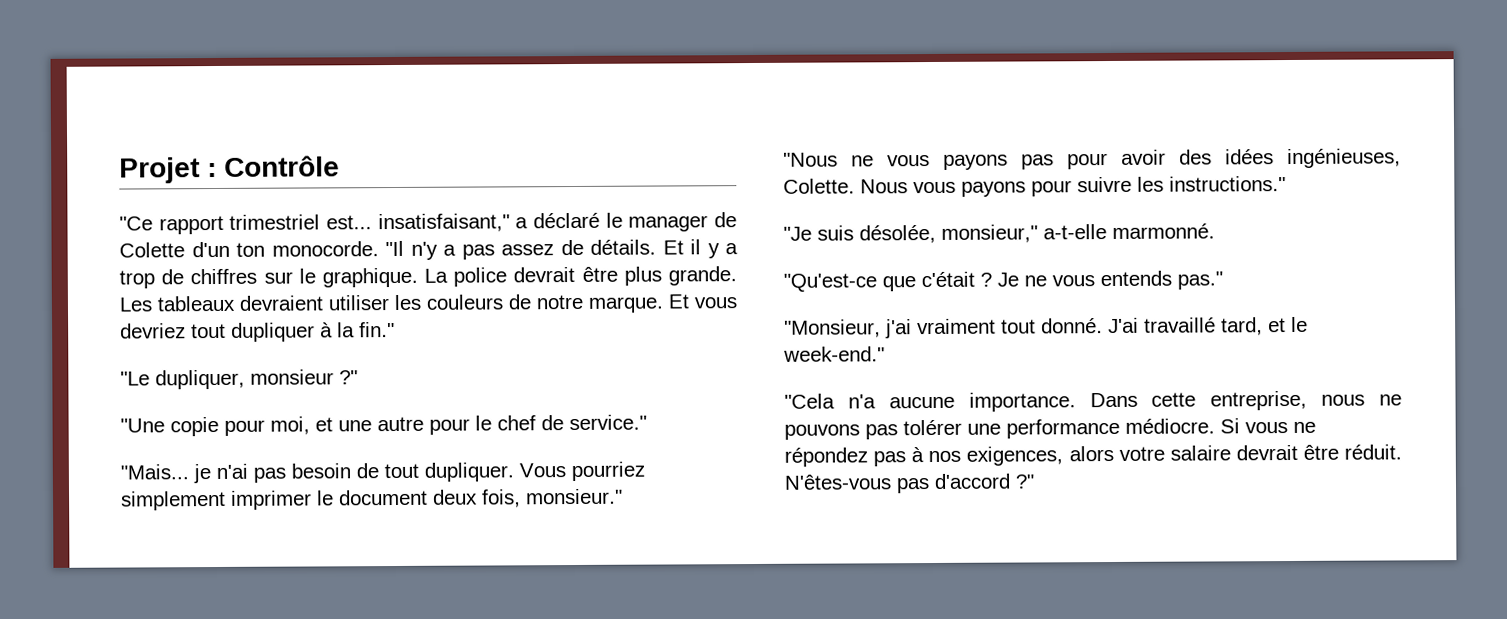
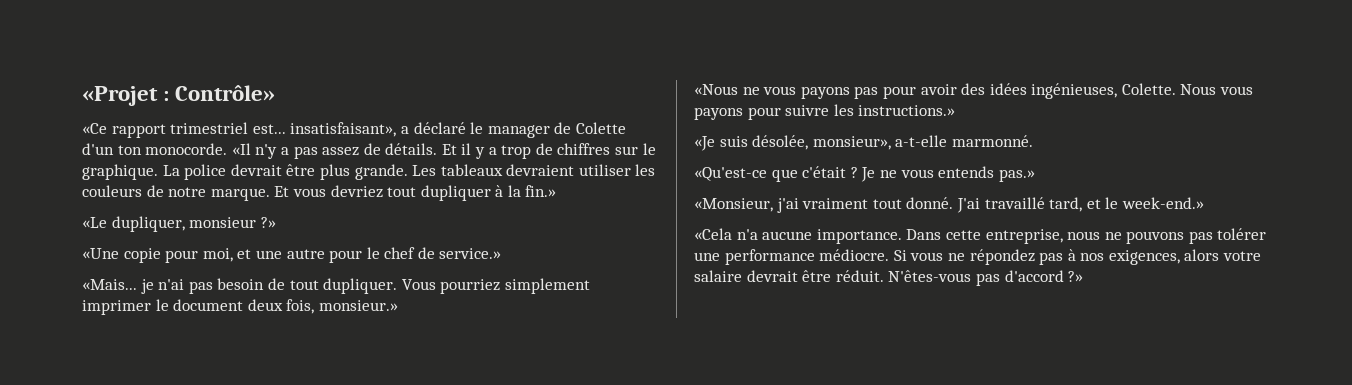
[119,155,340,184] [119,216,153,231] Projet : Contrôle // "Ce -> [82,85,276,106] [82,123,107,134] «Projet : Contrôle» // «Ce
[377,213,510,233] insatisfaisant," -> [290,122,397,137] insatisfaisant»,
[385,240,404,257] "Il -> [231,143,251,155] «Il
[359,322,395,338] [120,369,358,390] [120,418,165,433] fin." // "Le dupliquer, monsieur ?" // "Une -> [525,185,557,197] [82,216,276,232] [82,248,119,259] fin.» // «Le dupliquer, monsieur ?» // «Une
[569,414,647,431] [120,464,189,480] service." // "Mais... -> [439,248,502,259] [82,279,137,290] service.» // «Mais...
[526,488,623,505] [783,152,838,167] monsieur." // "Nous -> [318,300,398,311] [694,84,738,95] monsieur.» // «Nous
[1169,176,1286,192] [783,226,812,241] instructions." // "Je -> [858,105,956,116] [694,136,715,151] instructions.» // «Je
[941,224,1038,243] monsieur," -> [812,136,891,150] monsieur»,
[783,273,877,292] "Qu'est-ce -> [694,167,767,181] «Qu'est-ce
[1177,271,1223,290] [784,319,881,338] pas." // "Monsieur, -> [998,169,1035,182] [694,198,773,212] pas.» // «Monsieur,
[783,346,885,362] [784,393,835,409] week-end." // "Cela -> [1121,197,1204,209] [694,228,732,240] week-end.» // «Cela
[1015,474,1035,489] ?" -> [1068,271,1084,282] ?»

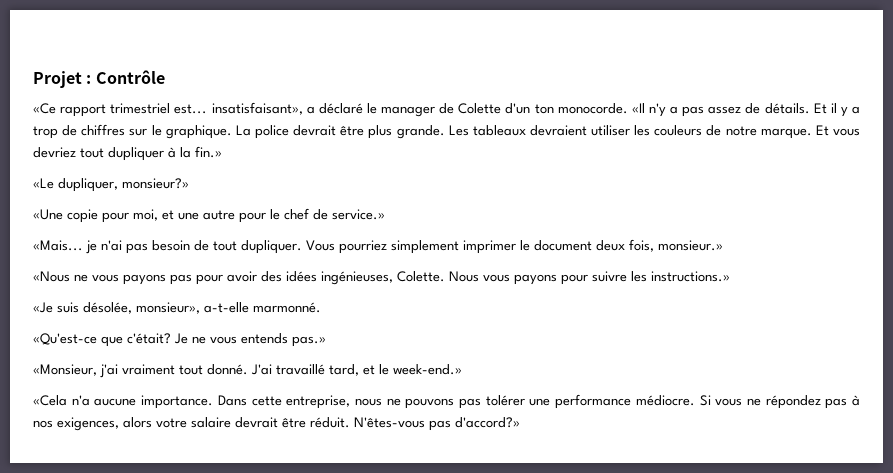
[82,85,276,106] «Projet : Contrôle» -> [33,70,165,88] Projet : Contrôle
[189,217,276,228] monsieur ?» -> [122,178,189,189] monsieur?»
[802,166,858,178] c'était ? -> [127,333,171,344] c'était?
[1004,270,1084,282] d'accord ?» -> [455,417,520,428] d'accord?»

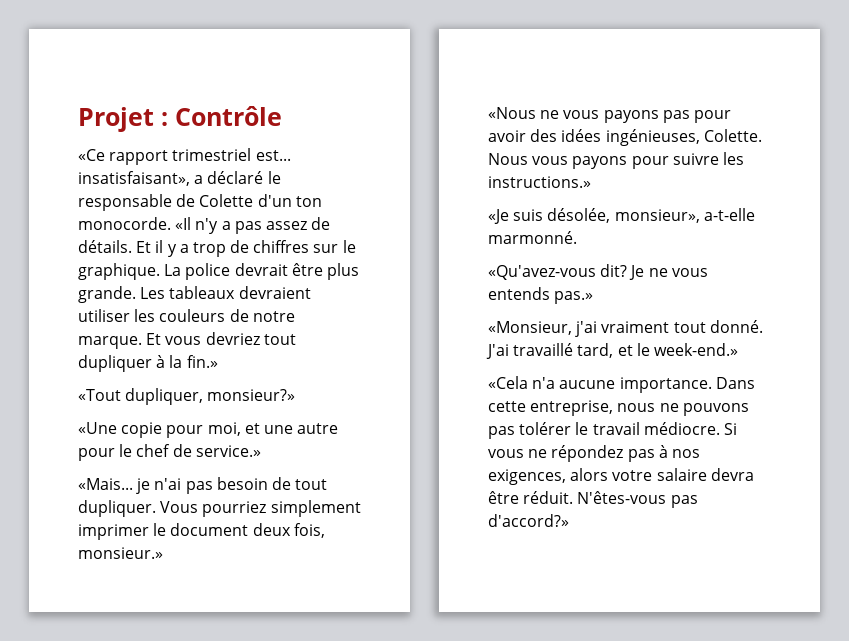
[381,106,435,117] manager -> [78,194,172,211] responsable
[33,178,54,189] «Le -> [78,389,121,401] «Tout
[33,333,171,347] «Qu'est-ce que c'était? -> [488,264,628,280] «Qu'avez-vous dit?
[529,394,632,409] une performance -> [575,422,640,435] le travail
[235,417,278,428] devrait -> [710,468,754,481] devra

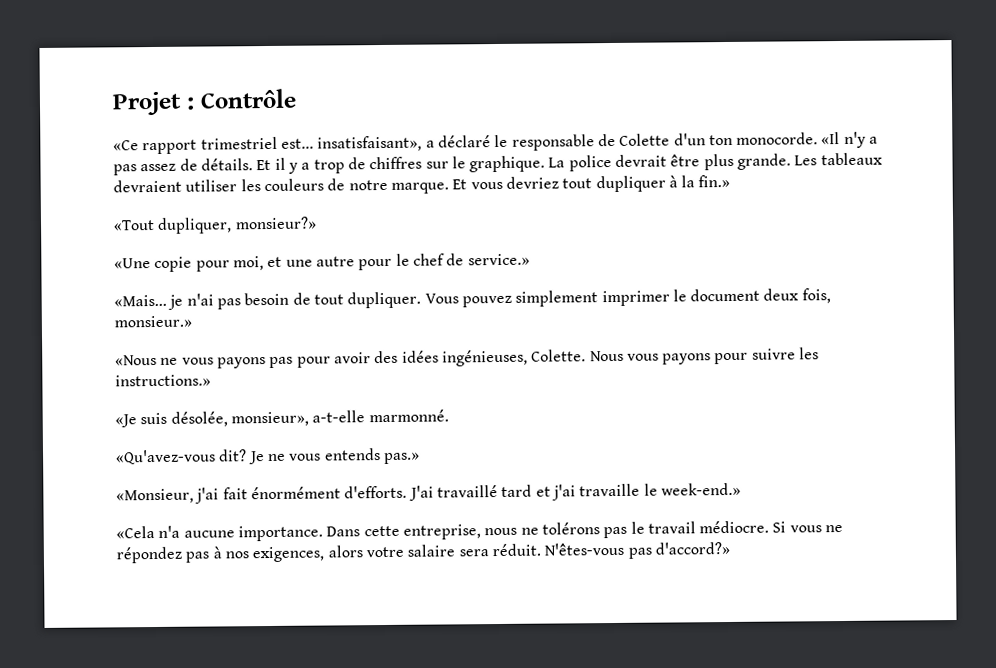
[202,501,267,517] pourriez -> [461,295,512,308] pouvez
[601,320,763,333] [486,343,633,359] vraiment tout donné. J'ai travaillé tard, et -> [222,483,641,501] fait énormément d'efforts. J'ai travaillé tard et j'ai travaille
[682,403,749,416] [488,422,572,439] pouvons pas tolérer -> [541,522,628,539] tolérons pas
[710,468,754,481] [488,491,519,504] devra être -> [458,549,489,557] sera

